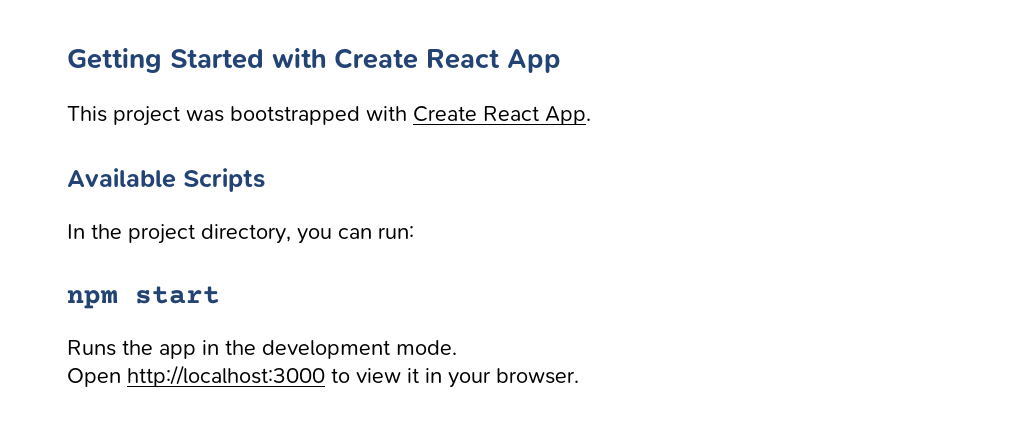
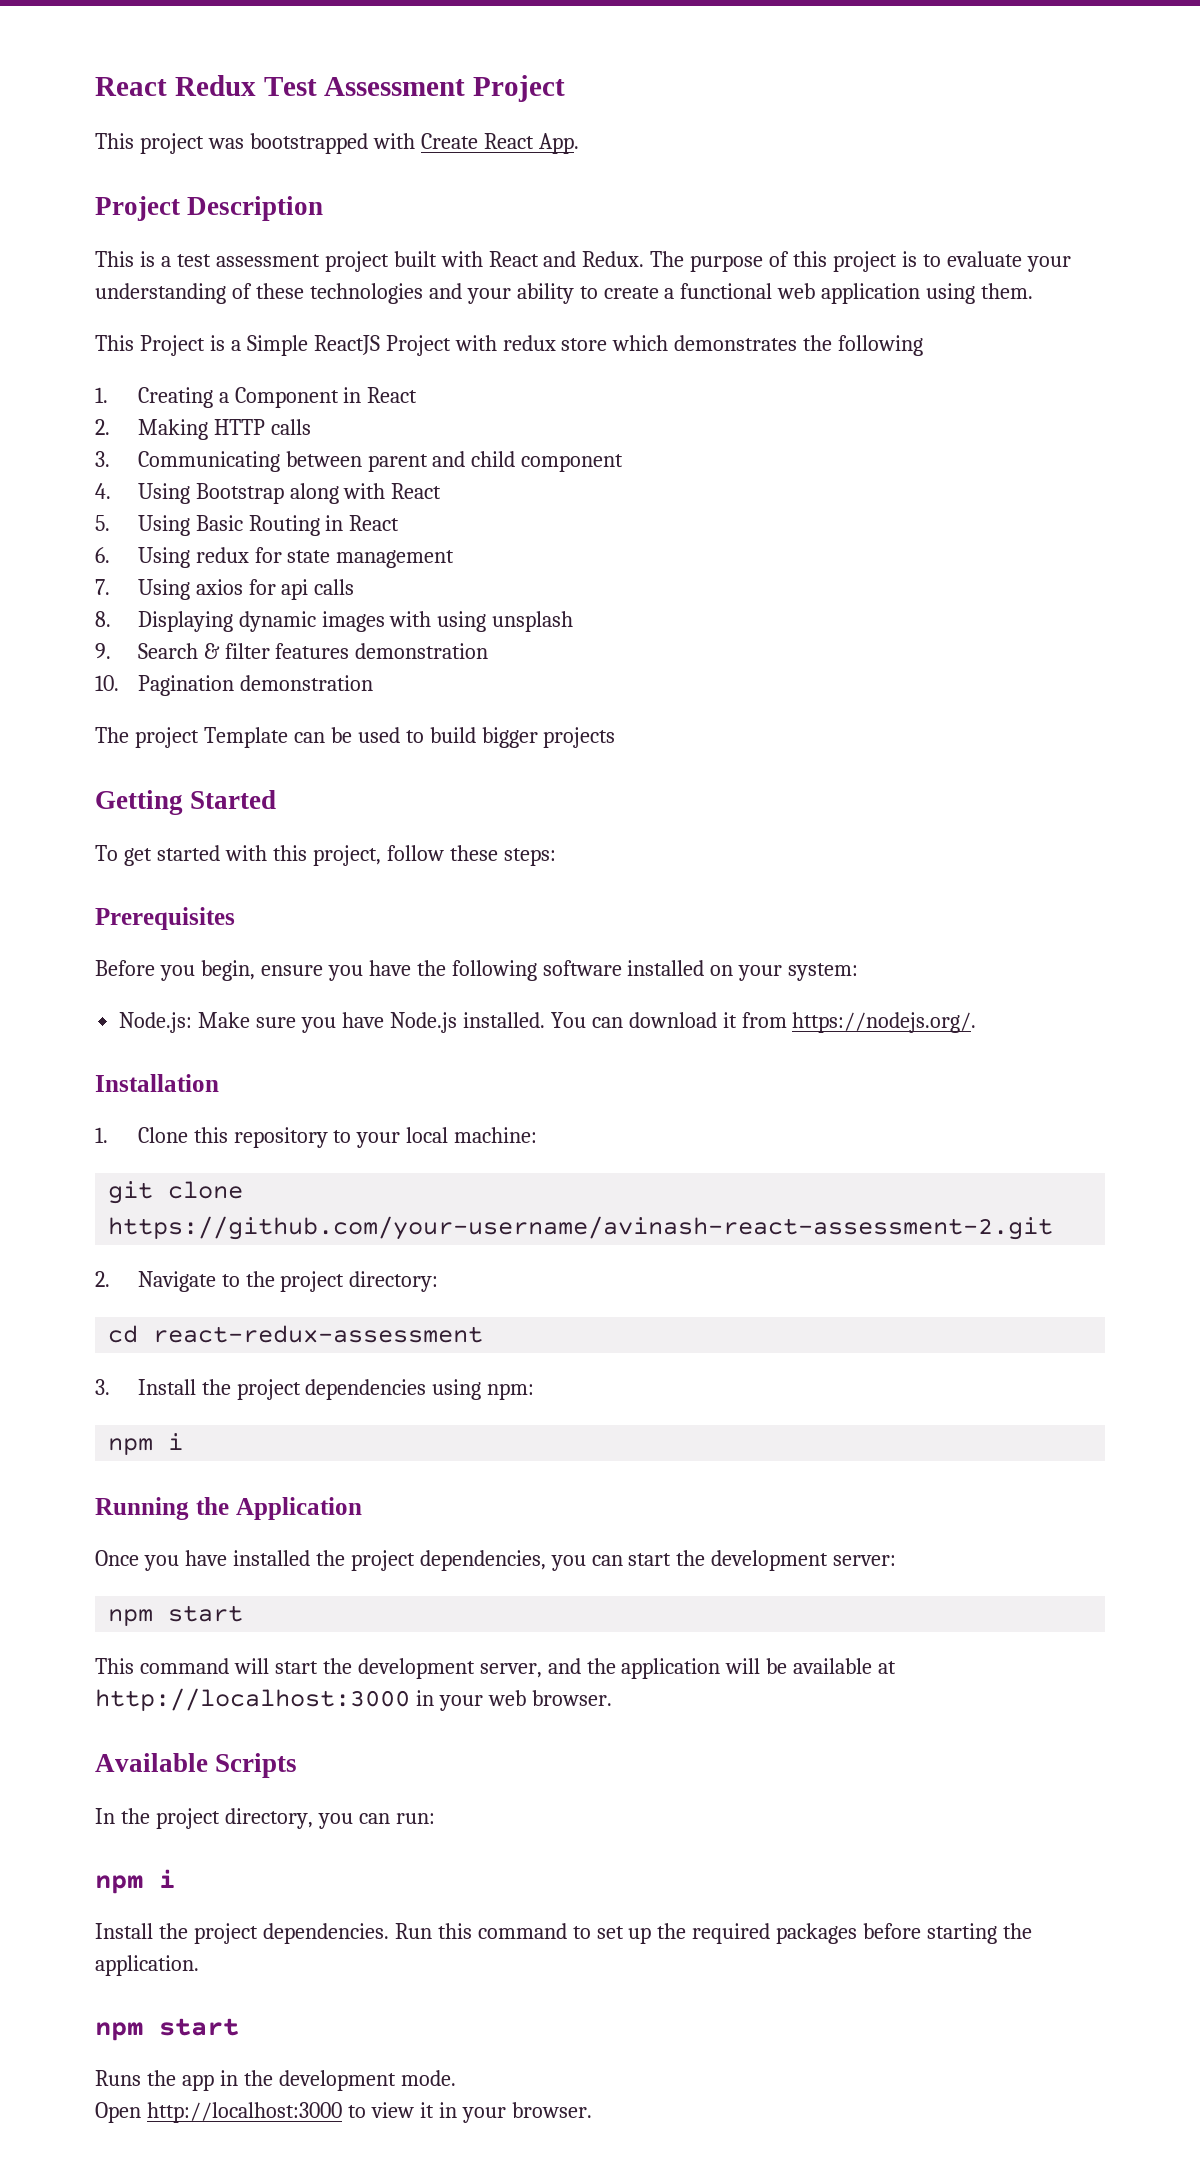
[67,48,561,73] Getting Started with Create React App -> [95,75,566,102] React Redux Test Assessment Project
(591, 115) none -> [95,196,324,221] [95,251,1071,272] [95,283,1034,304] [95,335,924,356] [95,387,418,408] [95,419,311,440] [95,451,624,472] [95,483,442,504] [95,515,400,536] [95,547,455,568] [95,579,355,600] [95,611,574,632] [95,643,489,659] [95,675,373,696] [95,727,616,748] [95,790,277,815] [95,845,556,866] [95,907,235,930] [95,960,859,981] [119,1012,977,1033] [95,1074,219,1092] [95,1127,538,1148] [108,1181,244,1204] [108,1216,1054,1240] [95,1271,439,1292] [108,1325,484,1343] [95,1379,535,1400] [108,1433,184,1455] [95,1497,362,1520] [95,1550,897,1571] [108,1605,244,1626] [95,1658,897,1679] [95,1688,612,1711] // Project Description // This is a test assessment project built with React and Redux. The purpose of this project is to evaluate your understanding of these technologies and your ability to create a functional web application using them. // This Project is a Simple ReactJS Project with redux store which demonstrates the following // 1. Creating a Component in React // 2. Making HTTP calls // 3. Communicating between parent and child component // 4. Using Bootstrap along with React // 5. Using Basic Routing in React // 6. Using redux for state management // 7. Using axios for api calls // 8. Displaying dynamic images with using unsplash // 9. Search & filter features demonstration // 10. Pagination demonstration // The project Template can be used to build bigger projects // Getting Started // To get started with this project, follow these steps: // Prerequisites // Before you begin, ensure you have the following software installed on your system: // Node.js: Make sure you have Node.js installed. You can download it from https://nodejs.org/. // Installation // 1. Clone this repository to your local machine: // git clone https://github.com/your-username/avinash-react-assessment-2.git // 2. Navigate to the project directory: // cd react-redux-assessment // 3. Install the project dependencies using npm: // npm i // Running the Application // Once you have installed the project dependencies, you can start the development server: // npm start // This command will start the development server, and the application will be available at http://localhost:3000 in your web browser.
(414, 232) none -> [95,1869,175,1894] [95,1923,1033,1944] [95,1955,199,1976] // npm i // Install the project dependencies. Run this command to set up the required packages before starting the application.

